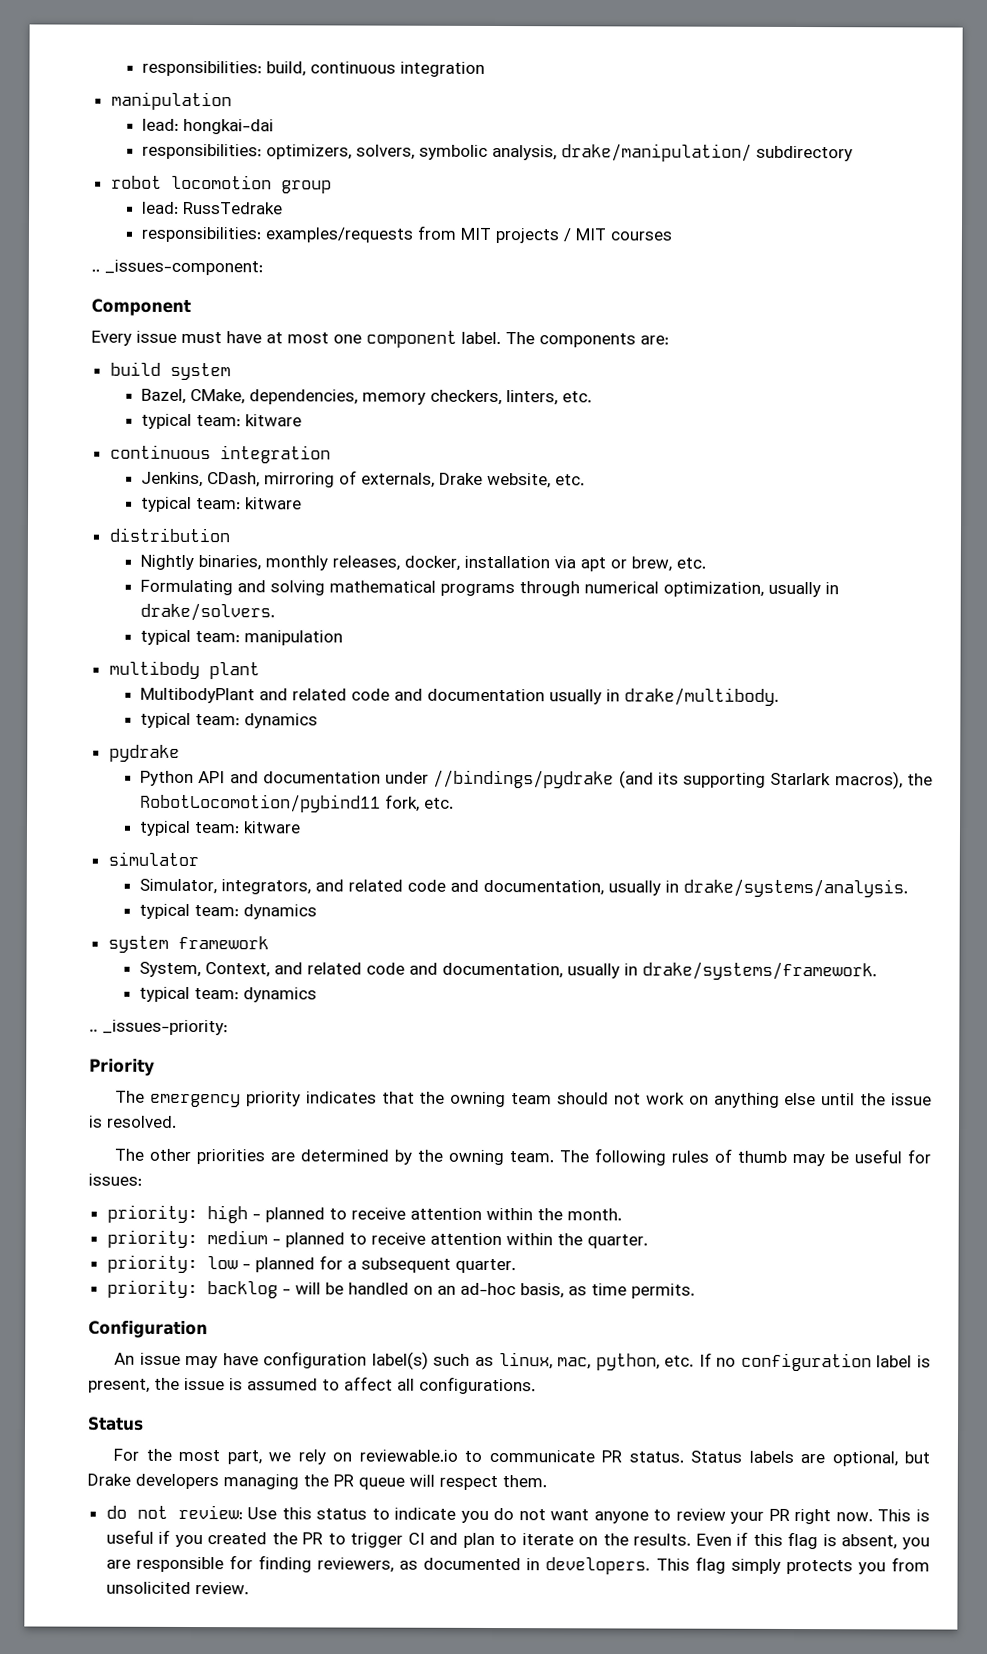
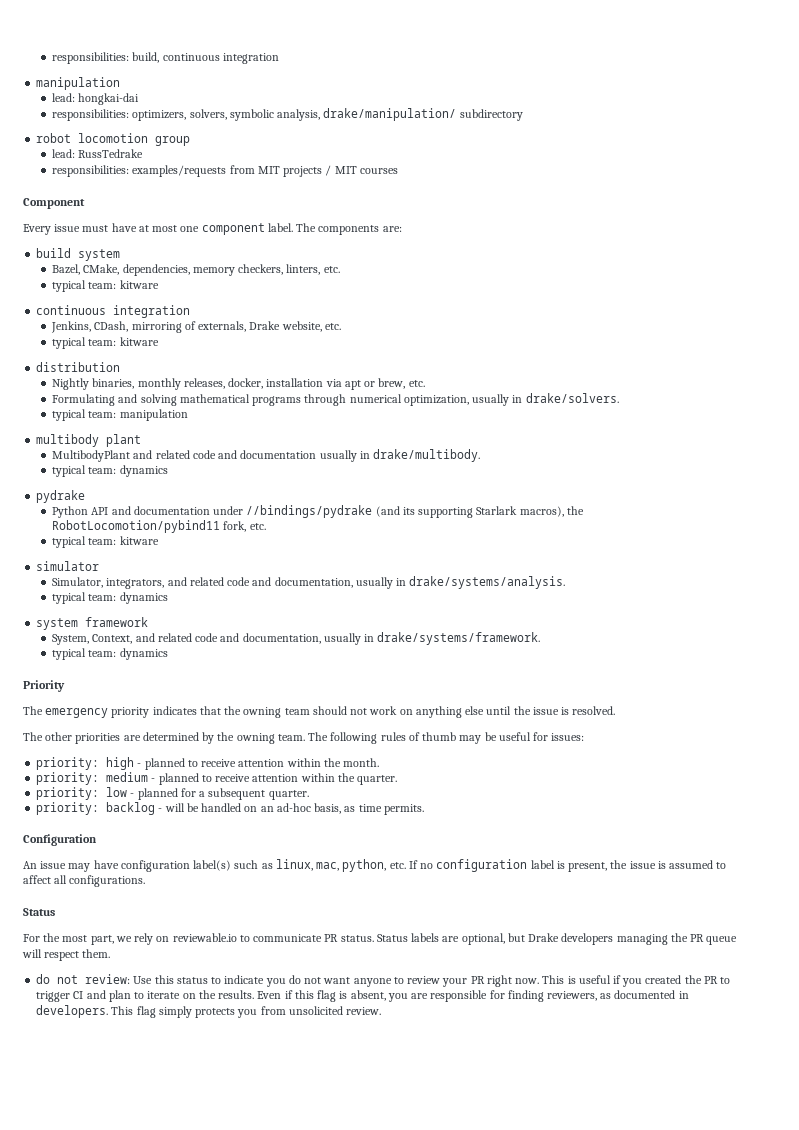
[91,259,263,276] // .. _issues-component: -> (398, 171) none
[89,1019,228,1036] // .. _issues-priority: -> (168, 654) none

